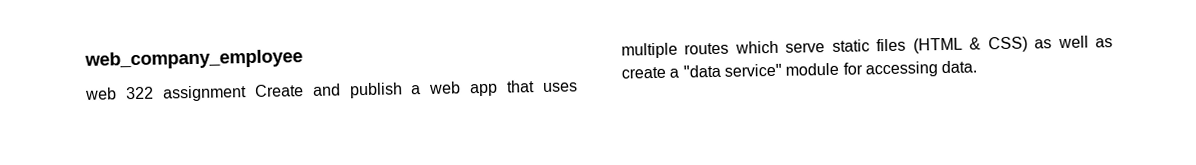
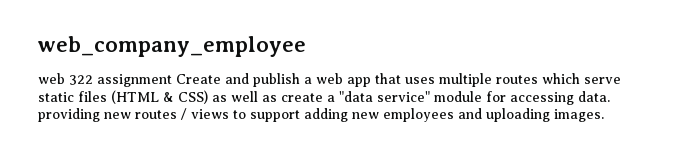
(978, 67) none -> [38,108,604,122] providing new routes / views to support adding new employees and uploading images.

